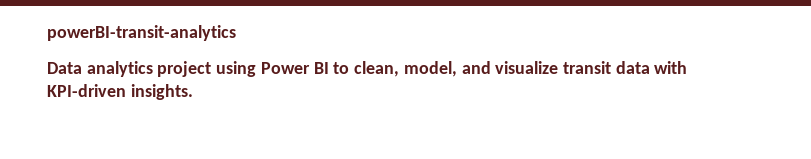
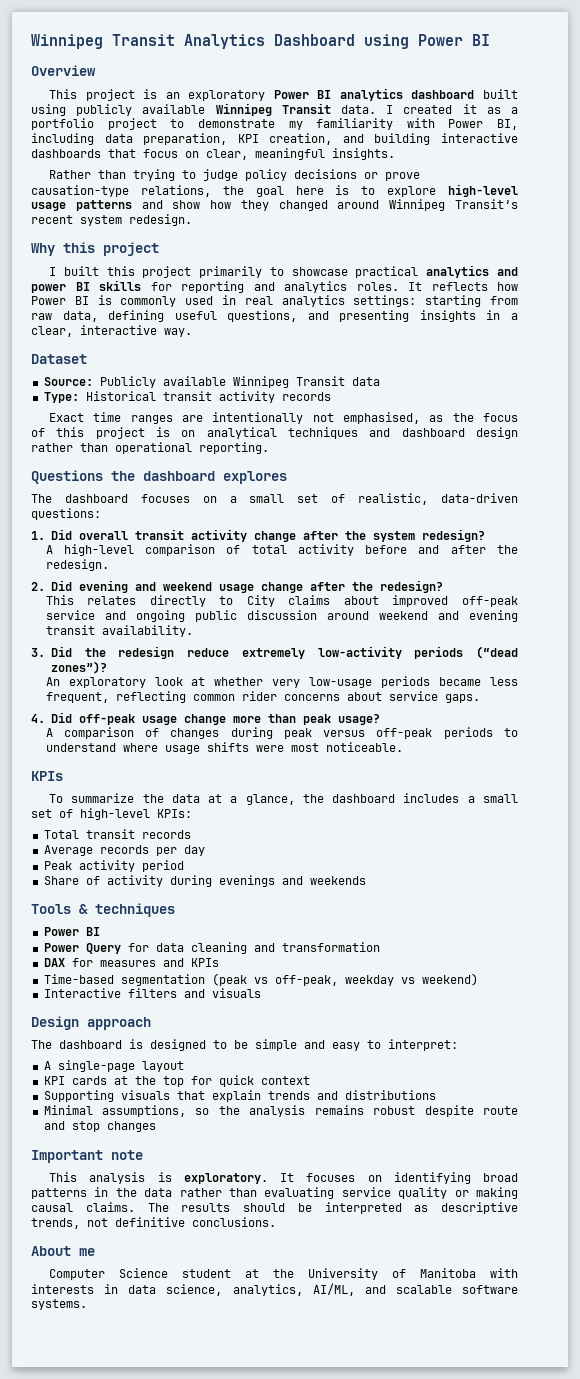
[47,25,236,41] [47,61,212,77] powerBI-transit-analytics // Data analytics project -> [31,34,355,49] Winnipeg Transit Analytics Dashboard
[333,61,688,77] [47,84,193,100] to clean, model, and visualize transit data with KPI-driven insights. -> [31,65,96,76] [49,88,518,101] [31,103,518,116] [31,118,518,130] [31,133,518,145] [31,148,395,160] [49,169,421,181] [31,184,518,197] [31,199,518,211] [31,214,192,226] [31,242,159,256] [49,265,518,278] [31,280,518,293] [31,295,518,307] [31,310,518,322] [31,325,192,337] [31,354,87,364] [43,376,380,388] [43,391,331,403] [49,412,518,424] [31,427,518,439] [31,442,269,454] [31,470,287,484] [31,493,518,505] [31,508,101,520] [31,529,485,542] [45,544,518,556] [45,559,109,571] [31,580,443,593] [45,595,518,607] [45,610,518,622] [45,625,193,637] [31,646,518,659] [50,661,107,674] [45,676,518,688] [45,691,480,703] [31,712,380,725] [45,727,518,739] [45,742,403,754] [31,771,63,781] [49,793,518,805] [31,808,192,820] [43,829,191,839] [43,845,205,856] [43,860,184,872] [43,875,366,887] [31,903,175,917] [43,927,100,936] [43,942,380,954] [43,958,219,967] [43,973,478,986] [43,988,261,998] [31,1016,151,1030] [31,1039,458,1051] [43,1060,184,1072] [43,1075,310,1087] [43,1090,436,1102] [43,1105,518,1117] [43,1121,156,1132] [31,1150,143,1163] [49,1172,518,1184] [31,1187,518,1199] [31,1202,518,1214] [31,1217,276,1229] [31,1246,95,1256] [49,1268,518,1280] [31,1283,518,1296] [31,1299,87,1310] // Overview // This project is an exploratory Power BI analytics dashboard built using publicly available Winnipeg Transit data. I created it as a portfolio project to demonstrate my familiarity with Power BI, including data preparation, KPI creation, and building interactive dashboards that focus on clear, meaningful insights. // Rather than trying to judge policy decisions or prove causation-type relations, the goal here is to explore high-level usage patterns and show how they changed around Winnipeg Transit’s recent system redesign. // Why this project // I built this project primarily to showcase practical analytics and power BI skills for reporting and analytics roles. It reflects how Power BI is commonly used in real analytics settings: starting from raw data, defining useful questions, and presenting insights in a clear, interactive way. // Dataset // Source: Publicly available Winnipeg Transit data // Type: Historical transit activity records // Exact time ranges are intentionally not emphasised, as the focus of this project is on analytical techniques and dashboard design rather than operational reporting. // Questions the dashboard explores // The dashboard focuses on a small set of realistic, data-driven questions: // 1. Did overall transit activity change after the system redesign? // A high-level comparison of total activity before and after the redesign. // 2. Did evening and weekend usage change after the redesign? // This relates directly to City claims about improved off-peak service and ongoing public discussion around weekend and evening transit availability. // 3. Did the redesign reduce extremely low-activity periods (“dead zones”)? // An exploratory look at whether very low-usage periods became less frequent, reflecting common rider concerns about service gaps. // 4. Did off-peak usage change more than peak usage? // A comparison of changes during peak versus off-peak periods to understand where usage shifts were most noticeable. // KPIs // To summarize the data at a glance, the dashboard includes a small set of high-level KPIs: // Total transit records // Average records per day // Peak activity period // Share of activity during evenings and weekends // Tools & techniques // Power BI // Power Query for data cleaning and transformation // DAX for measures and KPIs // Time-based segmentation (peak vs off-peak, weekday vs weekend) // Interactive filters and visuals // Design approach // The dashboard is designed to be simple and easy to interpret: // A single-page layout // KPI cards at the top for quick context // Supporting visuals that explain trends and distributions // Minimal assumptions, so the analysis remains robust despite route and stop changes // Important note // This analysis is exploratory. It focuses on identifying broad patterns in the data rather than evaluating service quality or making causal claims. The results should be interpreted as descriptive trends, not definitive conclusions. // About me // Computer Science student at the University of Manitoba with interests in data science, analytics, AI/ML, and scalable software systems.

